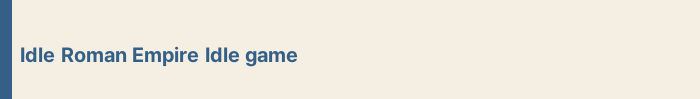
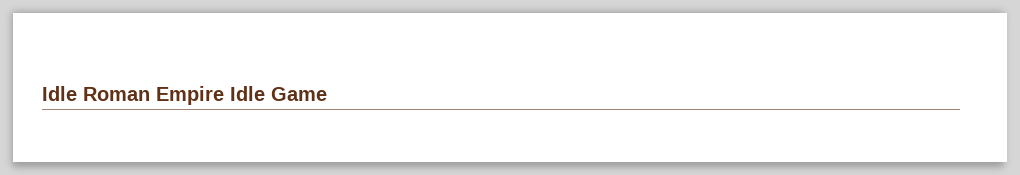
[245,51,299,67] game -> [271,87,327,101] Game

